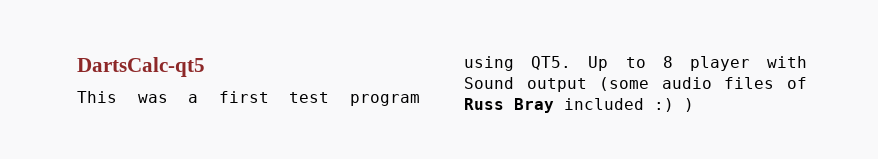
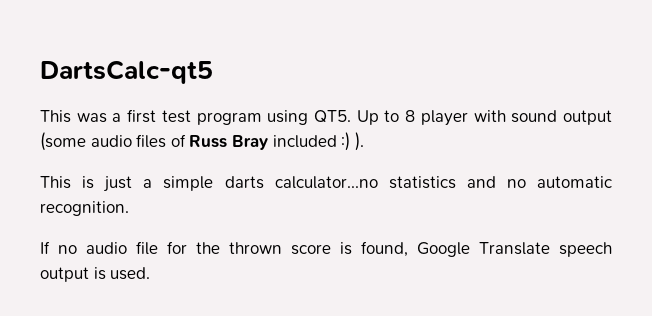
[464,77,514,89] Sound -> [511,110,558,123] sound
[684,98,694,112] ) -> [354,132,364,151] [40,176,612,192] [40,201,129,216] [40,241,612,257] [40,267,151,282] ). // This is just a simple darts calculator...no statistics and no automatic recognition. // If no audio file for the thrown score is found, Google Translate speech output is used.

